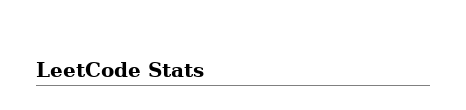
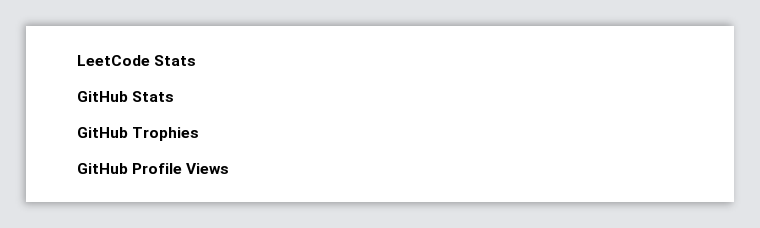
(204, 69) none -> [77,91,175,102] [77,127,200,141] [77,163,230,174] // GitHub Stats // GitHub Trophies // GitHub Profile Views

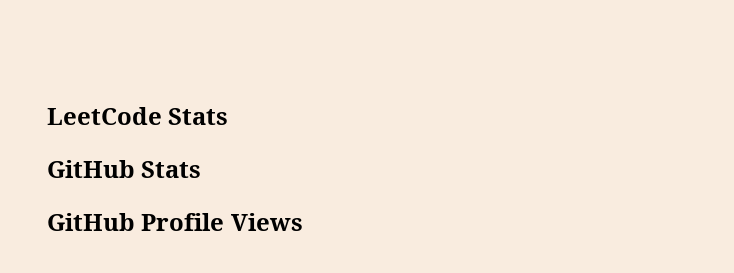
[77,127,200,141] // GitHub Trophies -> (202, 169) none

